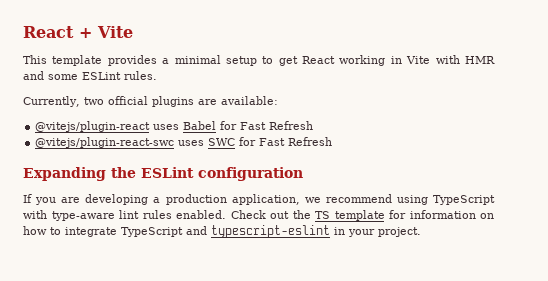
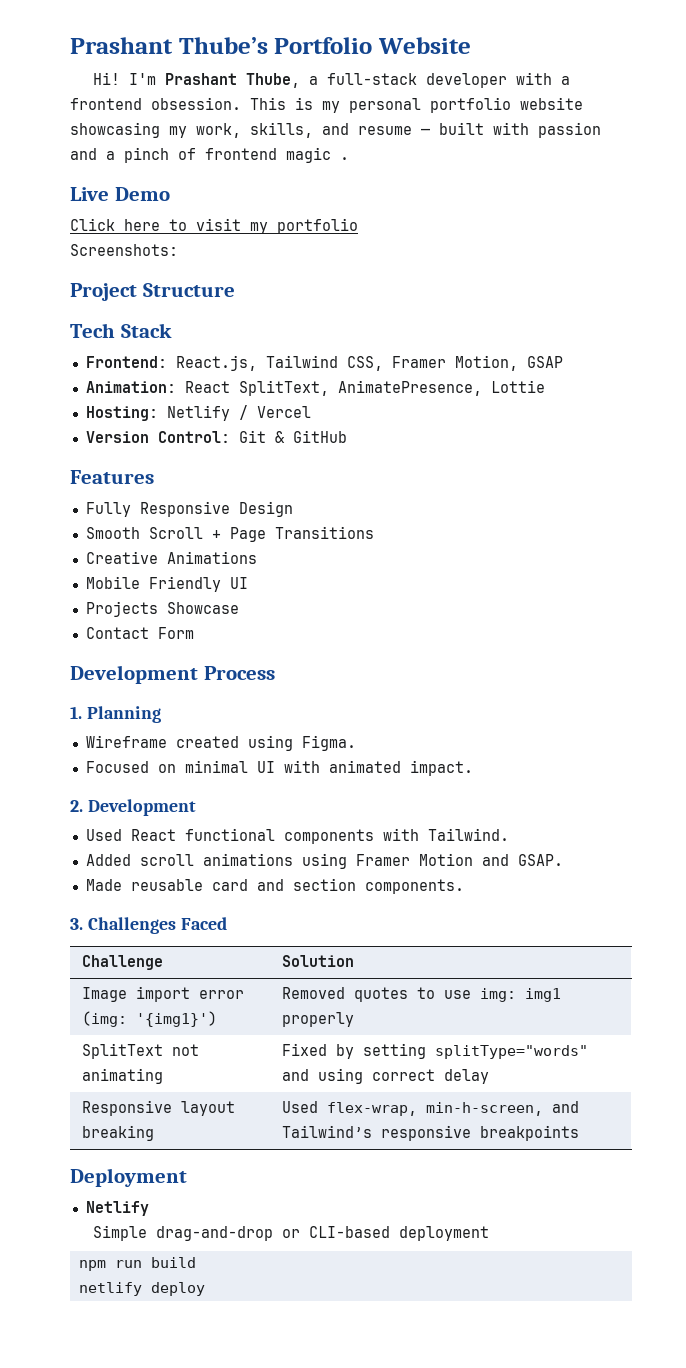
[23,26,133,38] [23,55,495,66] [23,71,157,80] [23,96,278,107] [35,121,314,132] [35,137,333,148] [23,167,303,181] [23,194,496,205] [23,210,494,221] [23,225,421,238] React + Vite // This template provides a minimal setup to get React working in Vite with HMR and some ESLint rules. // Currently, two official plugins are available: // @vitejs/plugin-react uses Babel for Fast Refresh // @vitejs/plugin-react-swc uses SWC for Fast Refresh // Expanding the ESLint configuration // If you are developing a production application, we recommend using TypeScript with type-aware lint rules enabled. Check out the TS template for information on how to integrate TypeScript and typescript-eslint in your project. -> [70,37,471,54] [93,72,571,88] [70,97,583,113] [70,122,601,138] [70,147,349,163] [70,187,170,201] [70,218,358,234] [70,244,178,256] [70,283,235,301] [70,323,172,338] [85,355,563,371] [85,380,545,396] [85,405,311,421] [85,430,347,443] [70,470,154,484] [85,501,293,517] [85,526,374,542] [85,551,257,564] [85,576,248,592] [85,601,239,617] [85,627,194,639] [70,665,275,684] [70,706,161,723] [85,735,356,751] [85,760,473,776] [70,799,196,816] [85,828,509,844] [85,853,563,869] [85,878,464,894] [70,917,227,934] [81,955,163,970] [281,955,354,967] [81,986,244,1002] [81,1011,217,1027] [281,987,561,1002] [281,1012,354,1027] [81,1043,199,1059] [81,1068,163,1084] [281,1043,588,1059] [281,1068,489,1084] [81,1100,235,1116] [81,1125,154,1141] [281,1101,579,1116] [281,1125,579,1141] [70,1168,187,1187] [85,1201,149,1216] [92,1225,489,1241] [78,1257,196,1271] [78,1282,205,1296] Prashant Thube’s Portfolio Website // Hi! I'm Prashant Thube, a full-stack developer with a frontend obsession. This is my personal portfolio website showcasing my work, skills, and resume — built with passion and a pinch of frontend magic . // Live Demo // Click here to visit my portfolio // Screenshots: // Project Structure // Tech Stack // Frontend: React.js, Tailwind CSS, Framer Motion, GSAP // Animation: React SplitText, AnimatePresence, Lottie // Hosting: Netlify / Vercel // Version Control: Git & GitHub // Features // Fully Responsive Design // Smooth Scroll + Page Transitions // Creative Animations // Mobile Friendly UI // Projects Showcase // Contact Form // Development Process // 1. Planning // Wireframe created using Figma. // Focused on minimal UI with animated impact. // 2. Development // Used React functional components with Tailwind. // Added scroll animations using Framer Motion and GSAP. // Made reusable card and section components. // 3. Challenges Faced // Challenge | Solution // Image import error (img: '{img1}') | Removed quotes to use img: img1 properly // SplitText not animating | Fixed by setting splitType="words" and using correct delay // Responsive layout breaking | Used flex-wrap, min-h-screen, and Tailwind’s responsive breakpoints // Deployment // Netlify // Simple drag-and-drop or CLI-based deployment // npm run build // netlify deploy

